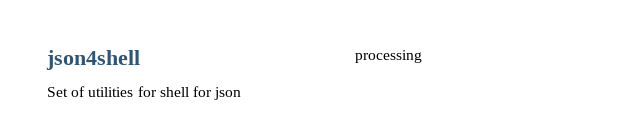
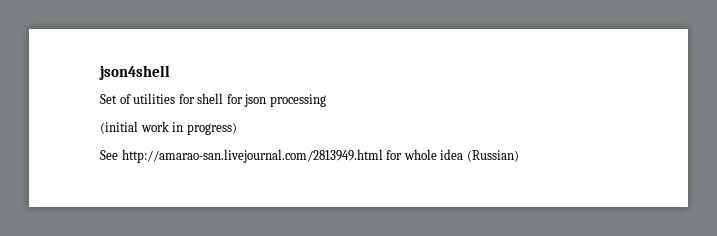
(422, 56) none -> [100,121,237,135] [100,149,519,163] // (initial work in progress) // See http://amarao-san.livejournal.com/2813949.html for whole idea (Russian)

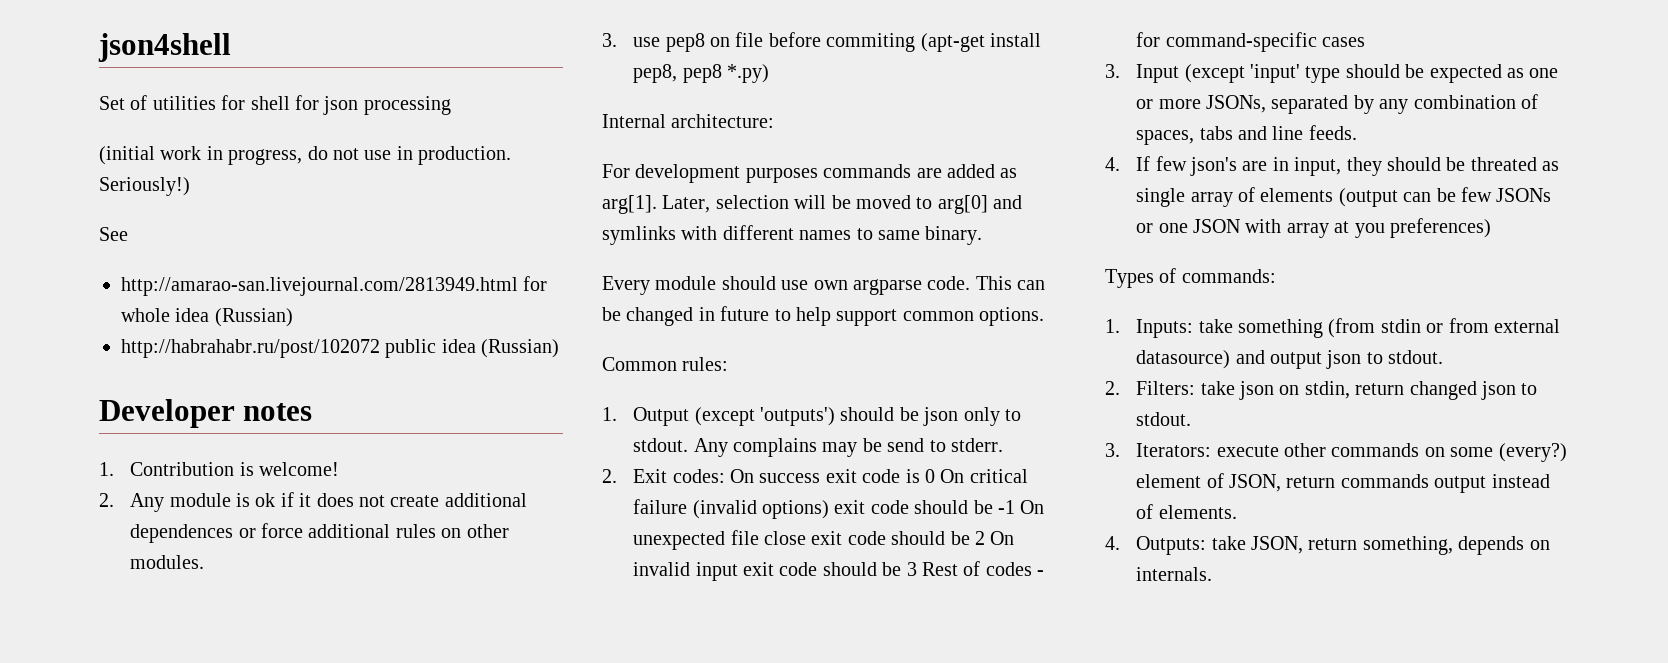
[186,122,237,135] progress) -> [228,146,512,165] [99,177,190,196] progress, do not use in production. Seriously!)
(118, 155) none -> (128, 234) //
(519, 156) none -> [121,339,560,358] [99,399,313,428] [99,462,340,476] [99,492,527,512] [130,523,509,543] [130,555,205,569] [602,32,1042,52] [633,64,770,83] [602,114,775,128] [602,164,1018,183] [602,195,1023,214] [602,225,983,245] [602,276,1046,295] [602,306,1045,326] [602,357,729,371] [602,407,1022,426] [633,438,1004,457] [602,469,1028,483] [633,499,1045,519] [633,530,1015,550] [633,561,1045,581] [1136,32,1366,52] [1105,64,1559,83] [1136,94,1539,114] [1136,125,1357,145] [1105,156,1560,176] [1136,187,1552,207] [1136,218,1492,238] [1105,268,1276,288] [1105,318,1561,338] [1136,350,1444,369] [1105,381,1538,400] [1136,412,1192,426] [1105,443,1567,462] [1136,473,1550,493] [1136,504,1237,519] [1105,536,1550,555] [1136,567,1213,581] // http://habrahabr.ru/post/102072 public idea (Russian) // Developer notes // 1. Contribution is welcome! // 2. Any module is ok if it does not create additional dependences or force additional rules on other modules. // 3. use pep8 on file before commiting (apt-get install pep8, pep8 *.py) // Internal architecture: // For development purposes commands are added as arg[1]. Later, selection will be moved to arg[0] and symlinks with different names to same binary. // Every module should use own argparse code. This can be changed in future to help support common options. // Common rules: // 1. Output (except 'outputs') should be json only to stdout. Any complains may be send to stderr. // 2. Exit codes: On success exit code is 0 On critical failure (invalid options) exit code should be -1 On unexpected file close exit code should be 2 On invalid input exit code should be 3 Rest of codes - for command-specific cases // 3. Input (except 'input' type should be expected as one or more JSONs, separated by any combination of spaces, tabs and line feeds. // 4. If few json's are in input, they should be threated as single array of elements (output can be few JSONs or one JSON with array at you preferences) // Types of commands: // 1. Inputs: take something (from stdin or from external datasource) and output json to stdout. // 2. Filters: take json on stdin, return changed json to stdout. // 3. Iterators: execute other commands on some (every?) element of JSON, return commands output instead of elements. // 4. Outputs: take JSON, return something, depends on internals.

